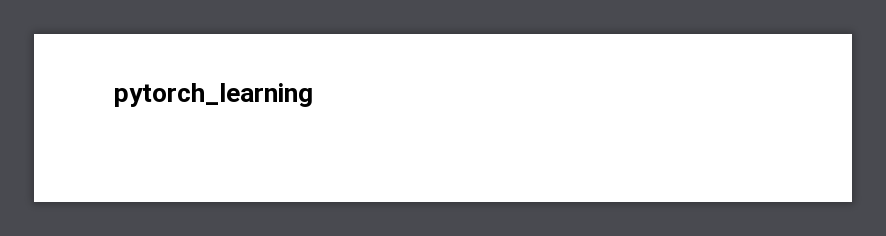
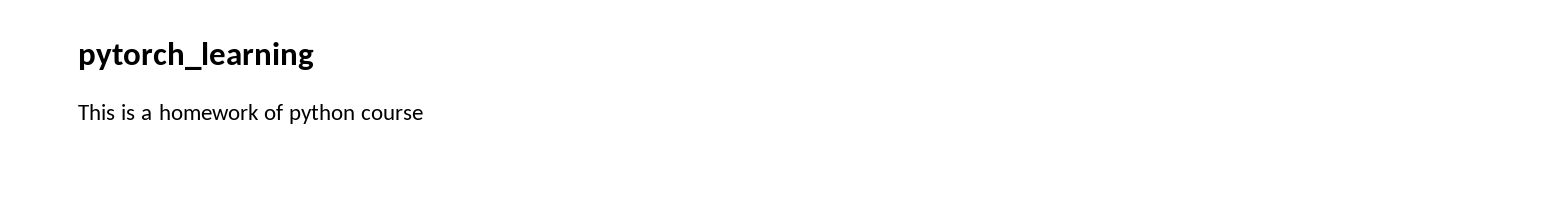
(313, 95) none -> [78,104,424,124] // This is a homework of python course

